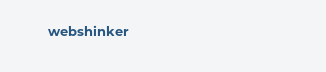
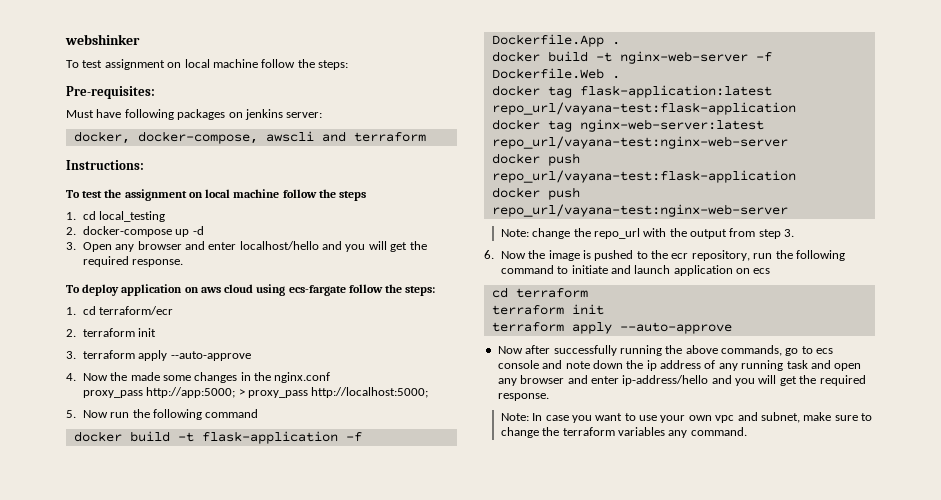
(129, 30) none -> [66,59,348,70] [66,86,155,99] [66,109,323,120] [73,131,426,144] [66,160,144,170] [66,189,367,201] [66,211,166,222] [66,226,204,237] [66,241,427,252] [82,256,184,267] [66,284,436,296] [66,306,174,315] [66,328,157,337] [66,350,251,361] [66,372,331,383] [82,387,429,398] [66,409,259,420] [73,431,362,444] [491,34,620,47] [491,51,772,64] [491,68,620,79] [491,85,772,98] [491,102,796,115] [491,119,764,132] [491,136,788,149] [491,153,580,166] [491,170,796,183] [491,187,580,200] [491,204,788,217] [500,228,795,239] [484,250,845,261] [500,265,771,276] [491,287,588,298] [491,304,604,315] [491,322,732,334] [497,345,834,356] [497,360,862,371] [497,375,866,386] [497,393,549,401] [500,412,873,423] [500,427,747,438] // To test assignment on local machine follow the steps: // Pre-requisites: // Must have following packages on jenkins server: // docker, docker-compose, awscli and terraform // Instructions: // To test the assignment on local machine follow the steps // 1. cd local_testing // 2. docker-compose up -d // 3. Open any browser and enter localhost/hello and you will get the required response. // To deploy application on aws cloud using ecs-fargate follow the steps: // 1. cd terraform/ecr // 2. terraform init // 3. terraform apply --auto-approve // 4. Now the made some changes in the nginx.conf // proxy_pass http://app:5000; > proxy_pass http://localhost:5000; // 5. Now run the following command // docker build -t flask-application -f Dockerfile.App . // docker build -t nginx-web-server -f Dockerfile.Web . // docker tag flask-application:latest repo_url/vayana-test:flask-application // docker tag nginx-web-server:latest repo_url/vayana-test:nginx-web-server // docker push repo_url/vayana-test:flask-application // docker push repo_url/vayana-test:nginx-web-server // Note: change the repo_url with the output from step 3. // 6. Now the image is pushed to the ecr repository, run the following command to initiate and launch application on ecs // cd terraform // terraform init // terraform apply --auto-approve // Now after successfully running the above commands, go to ecs console and note down the ip address of any running task and open any browser and enter ip-address/hello and you will get the required response. // Note: In case you want to use your own vpc and subnet, make sure to change the terraform variables any command.

